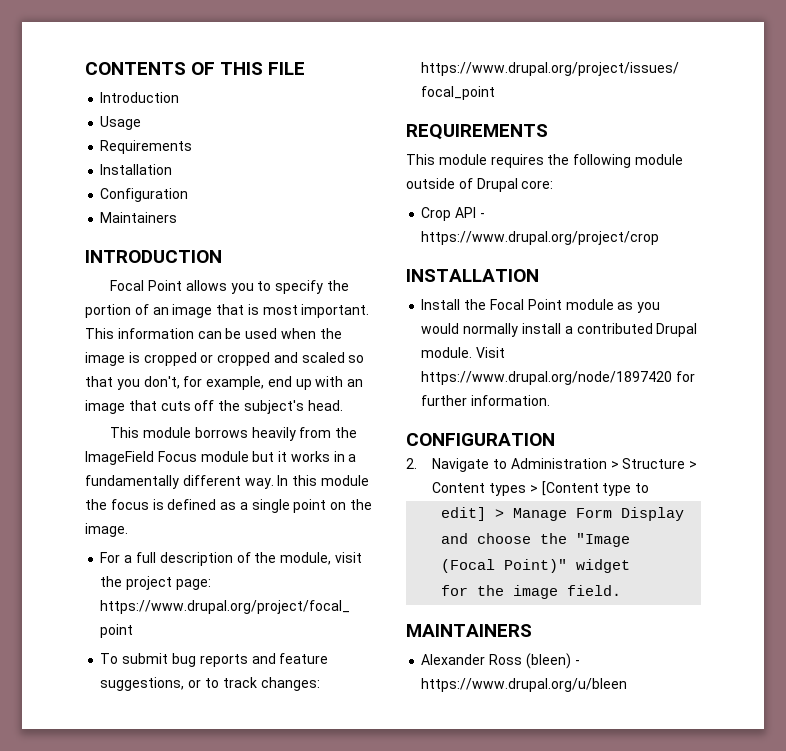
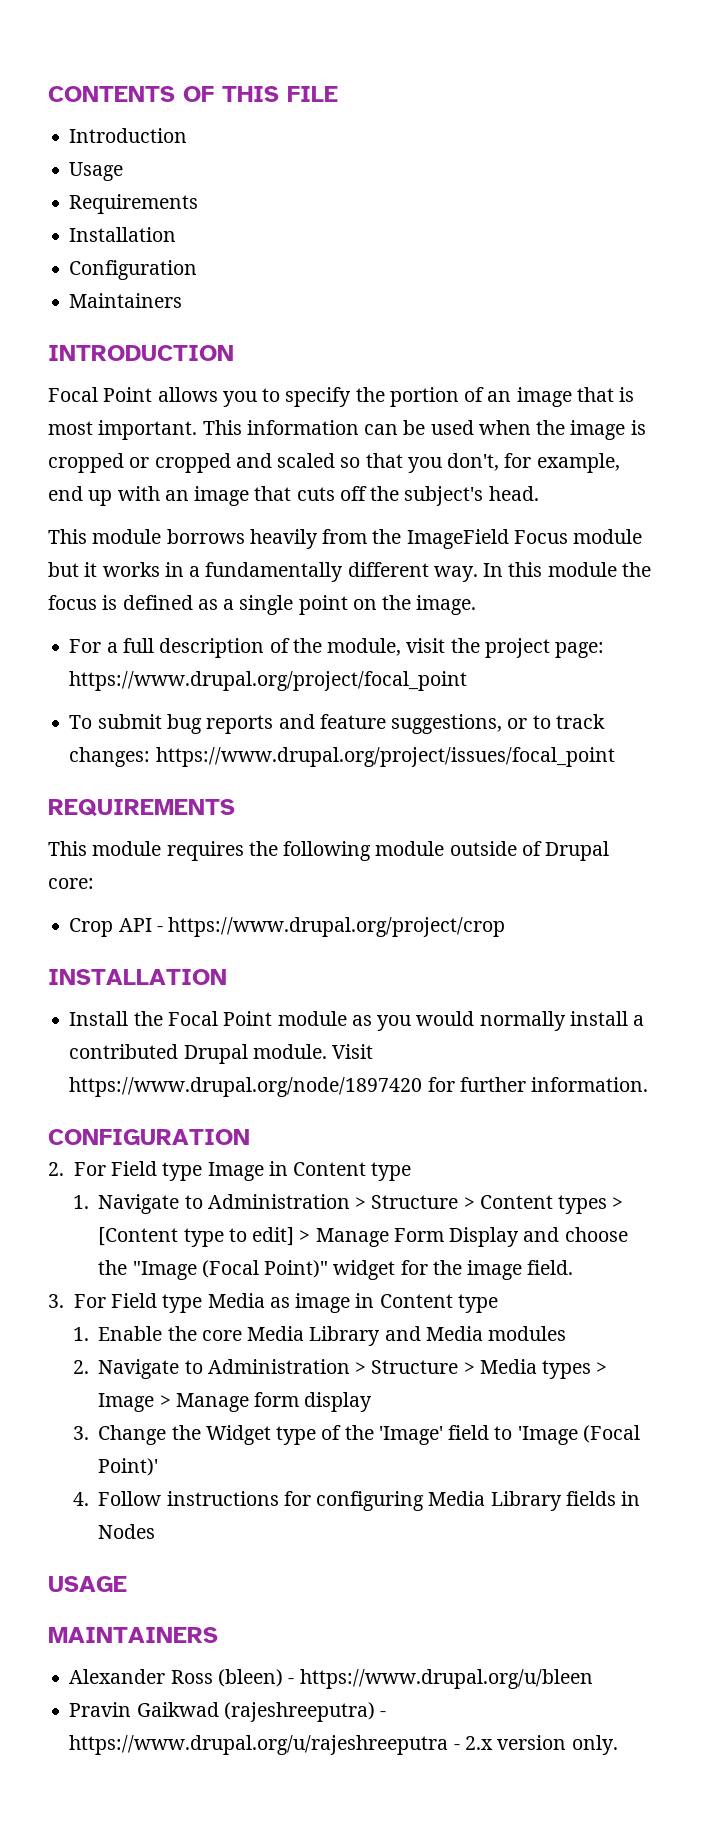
(417, 463) none -> [73,1161,412,1181] [72,1195,89,1209] For Field type Image in Content type // 1.
(650, 488) // -> (247, 1235) none
(631, 566) // -> (396, 1270) none
(622, 590) none -> [48,1293,498,1313] [72,1326,567,1346] [72,1359,608,1379] [98,1392,373,1412] [72,1425,641,1445] [98,1458,159,1476] [72,1491,641,1511] [98,1524,156,1539] [48,1576,127,1592] // 3. For Field type Media as image in Content type // 1. Enable the core Media Library and Media modules // 2. Navigate to Administration > Structure > Media types > Image > Manage form display // 3. Change the Widget type of the 'Image' field to 'Image (Focal Point)' // 4. Follow instructions for configuring Media Library fields in Nodes // USAGE
(628, 685) none -> [69,1702,387,1722] [69,1735,618,1755] // Pravin Gaikwad (rajeshreeputra) - https://www.drupal.org/u/rajeshreeputra - 2.x version only.

